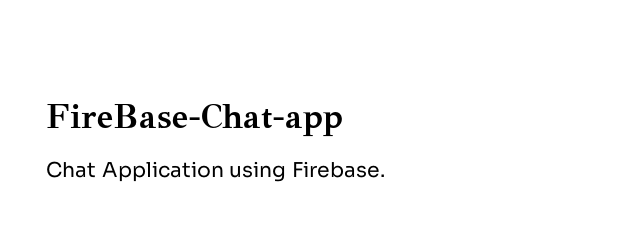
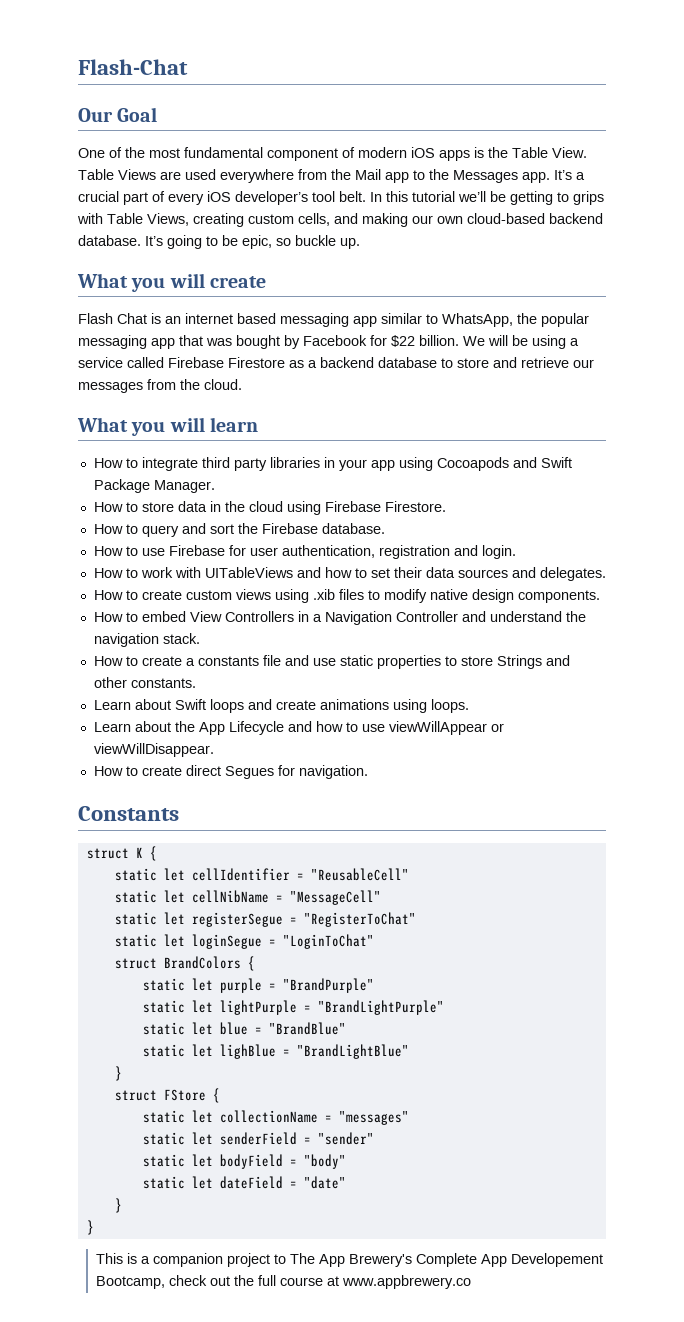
[46,103,343,137] [46,161,385,182] FireBase-Chat-app // Chat Application using Firebase. -> [78,59,188,75] [78,107,158,122] [78,147,587,161] [78,169,585,183] [78,191,604,205] [77,213,603,227] [78,235,360,249] [77,273,267,292] [78,313,589,327] [78,335,579,349] [78,357,594,368] [78,379,242,393] [77,417,259,436] [93,457,572,471] [93,479,215,493] [93,501,446,515] [93,523,385,537] [93,545,516,559] [93,567,606,581] [93,589,600,603] [93,611,586,625] [93,633,200,647] [93,655,570,669] [93,677,196,688] [93,699,469,713] [93,721,504,735] [93,743,214,757] [93,765,368,779] [78,806,179,821] [86,846,157,861] [114,868,409,881] [114,890,381,905] [114,912,416,927] [114,934,374,949] [114,956,255,971] [142,978,374,993] [142,1000,444,1015] [142,1022,346,1035] [142,1044,409,1059] [114,1066,122,1081] [114,1088,220,1103] [142,1110,409,1125] [142,1132,374,1145] [142,1154,346,1169] [142,1176,346,1189] [114,1198,122,1213] [86,1220,94,1235] [96,1253,604,1267] [96,1275,472,1289] Flash-Chat // Our Goal // One of the most fundamental component of modern iOS apps is the Table View. Table Views are used everywhere from the Mail app to the Messages app. It’s a crucial part of every iOS developer’s tool belt. In this tutorial we’ll be getting to grips with Table Views, creating custom cells, and making our own cloud-based backend database. It’s going to be epic, so buckle up. // What you will create // Flash Chat is an internet based messaging app similar to WhatsApp, the popular messaging app that was bought by Facebook for $22 billion. We will be using a service called Firebase Firestore as a backend database to store and retrieve our messages from the cloud. // What you will learn // How to integrate third party libraries in your app using Cocoapods and Swift Package Manager. // How to store data in the cloud using Firebase Firestore. // How to query and sort the Firebase database. // How to use Firebase for user authentication, registration and login. // How to work with UITableViews and how to set their data sources and delegates. // How to create custom views using .xib files to modify native design components. // How to embed View Controllers in a Navigation Controller and understand the navigation stack. // How to create a constants file and use static properties to store Strings and other constants. // Learn about Swift loops and create animations using loops. // Learn about the App Lifecycle and how to use viewWillAppear or viewWillDisappear. // How to create direct Segues for navigation. // Constants // struct K { // static let cellIdentifier = "ReusableCell" // static let cellNibName = "MessageCell" // static let registerSegue = "RegisterToChat" // static let loginSegue = "LoginToChat" // struct BrandColors { // static let purple = "BrandPurple" // static let lightPurple = "BrandLightPurple" // static let blue = "BrandBlue" // static let lighBlue = "BrandLightBlue" // } // struct FStore { // static let collectionName = "messages" // static let senderField = "sender" // static let bodyField = "body" // static let dateField = "date" // } // } // This is a companion project to The App Brewery's Complete App Developement Bootcamp, check out the full course at www.appbrewery.co

